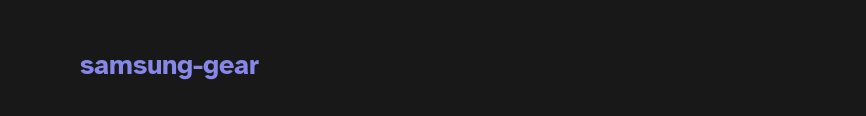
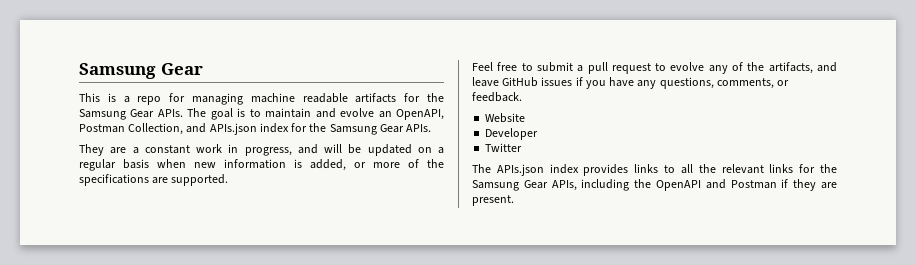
[80,60,259,80] samsung-gear -> [79,63,203,79] [79,93,445,105] [79,108,444,120] [79,123,432,135] [79,144,444,156] [79,159,444,171] [79,174,229,186] [472,62,838,74] [472,77,790,89] [472,92,522,102] [485,113,526,123] [485,128,539,140] [485,143,523,152] [472,164,837,176] [472,179,837,191] [472,195,514,206] Samsung Gear // This is a repo for managing machine readable artifacts for the Samsung Gear APIs. The goal is to maintain and evolve an OpenAPI, Postman Collection, and APIs.json index for the Samsung Gear APIs. // They are a constant work in progress, and will be updated on a regular basis when new information is added, or more of the specifications are supported. // Feel free to submit a pull request to evolve any of the artifacts, and leave GitHub issues if you have any questions, comments, or feedback. // Website // Developer // Twitter // The APIs.json index provides links to all the relevant links for the Samsung Gear APIs, including the OpenAPI and Postman if they are present.

